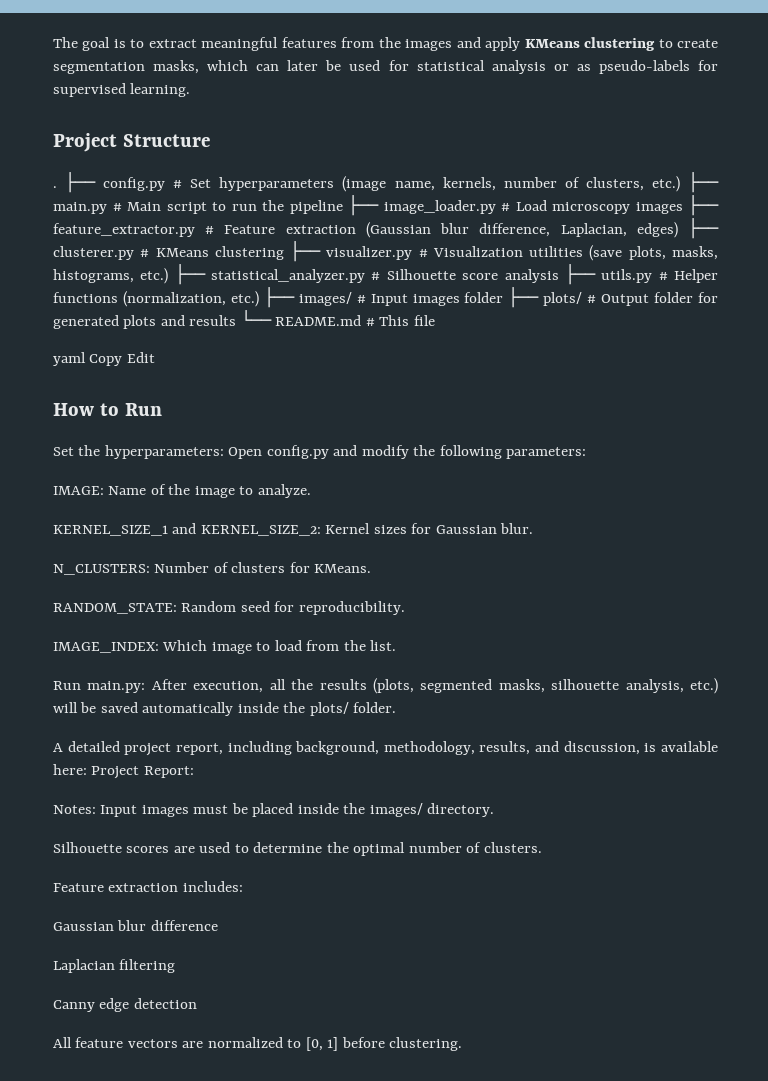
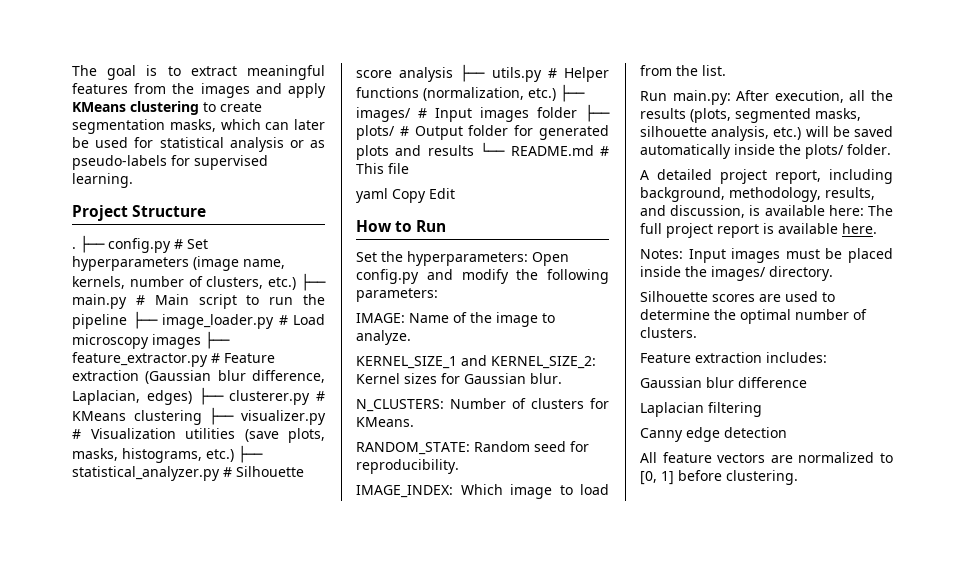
[91,766,194,779] Project Report: -> [868,205,893,216] [640,223,877,238] The full project report is available here.

